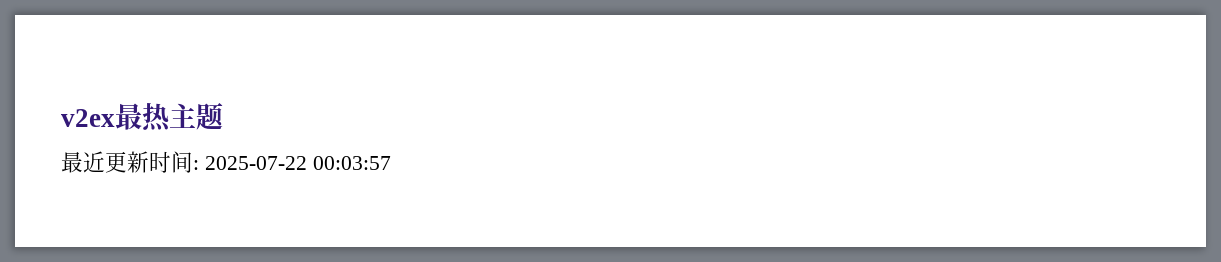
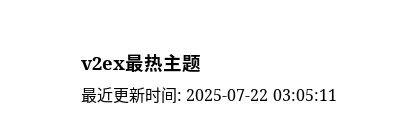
[312,156,391,170] 00:03:57 -> [272,89,337,101] 03:05:11

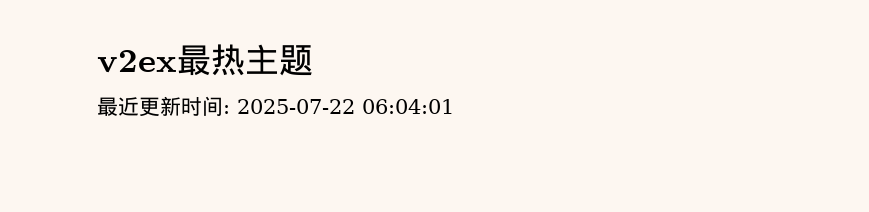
[272,89,337,101] 03:05:11 -> [362,99,454,114] 06:04:01

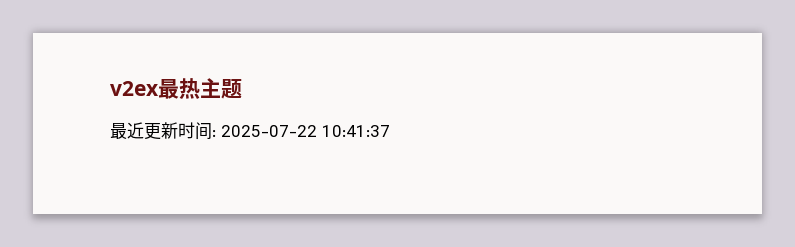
[362,99,454,114] 06:04:01 -> [322,125,390,137] 10:41:37

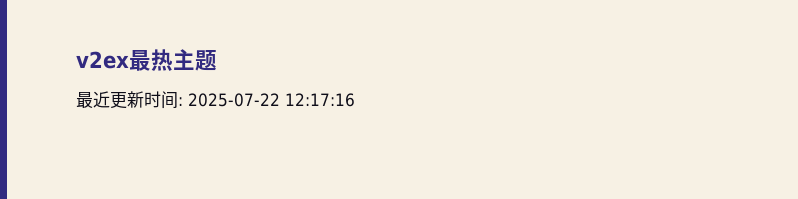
[322,125,390,137] 10:41:37 -> [285,93,355,107] 12:17:16

